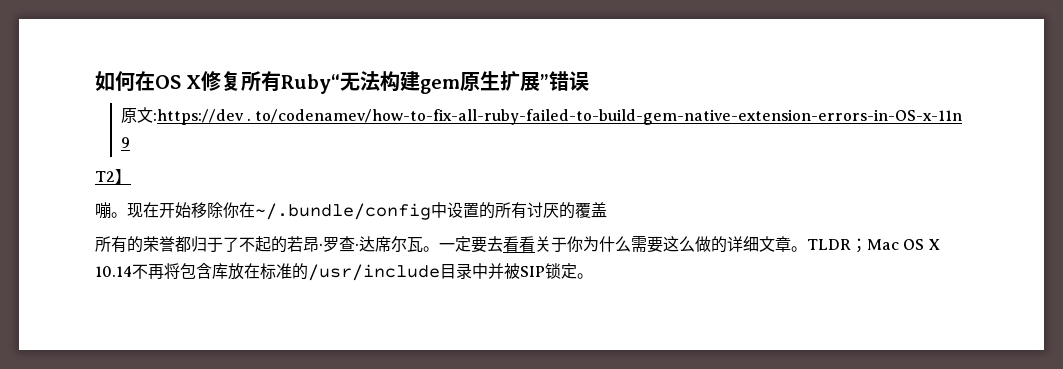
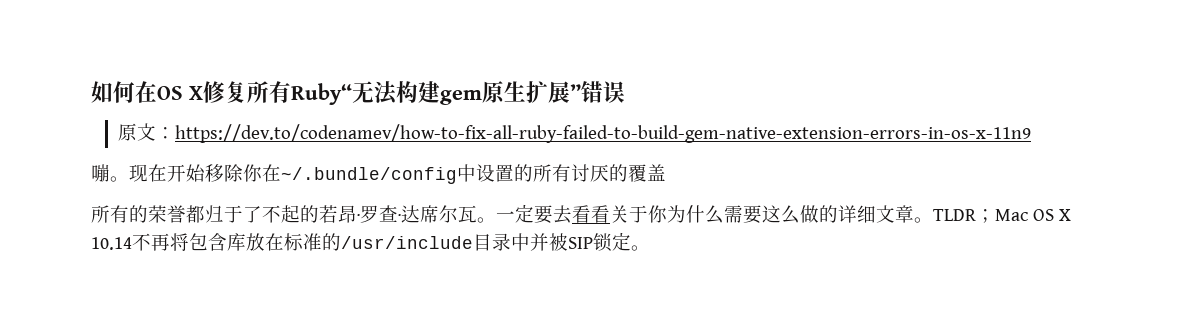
[152,109,963,125] [120,137,130,148] [95,169,131,184] :https://dev . to/codenamev/how-to-fix-all-ruby-failed-to-build-gem-native-extension-errors-in-OS-x-11n 9 // T2】 -> [156,124,1032,143] ：https://dev.to/codenamev/how-to-fix-all-ruby-failed-to-build-gem-native-extension-errors-in-os-x-11n9

